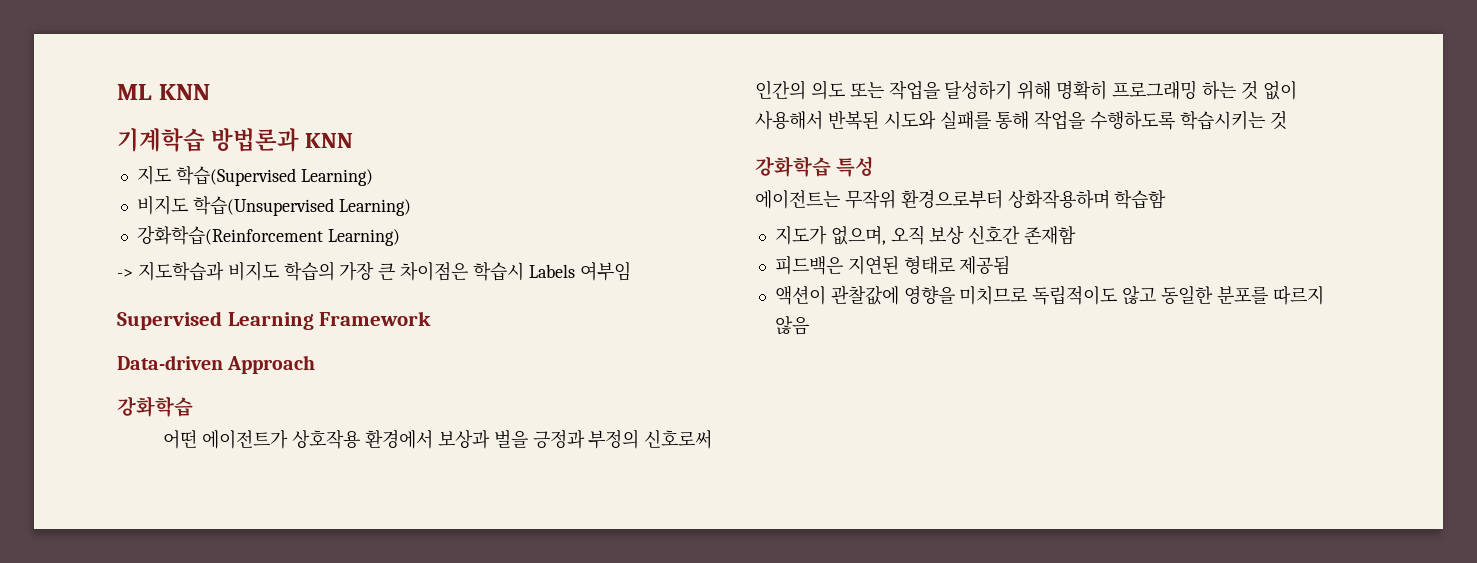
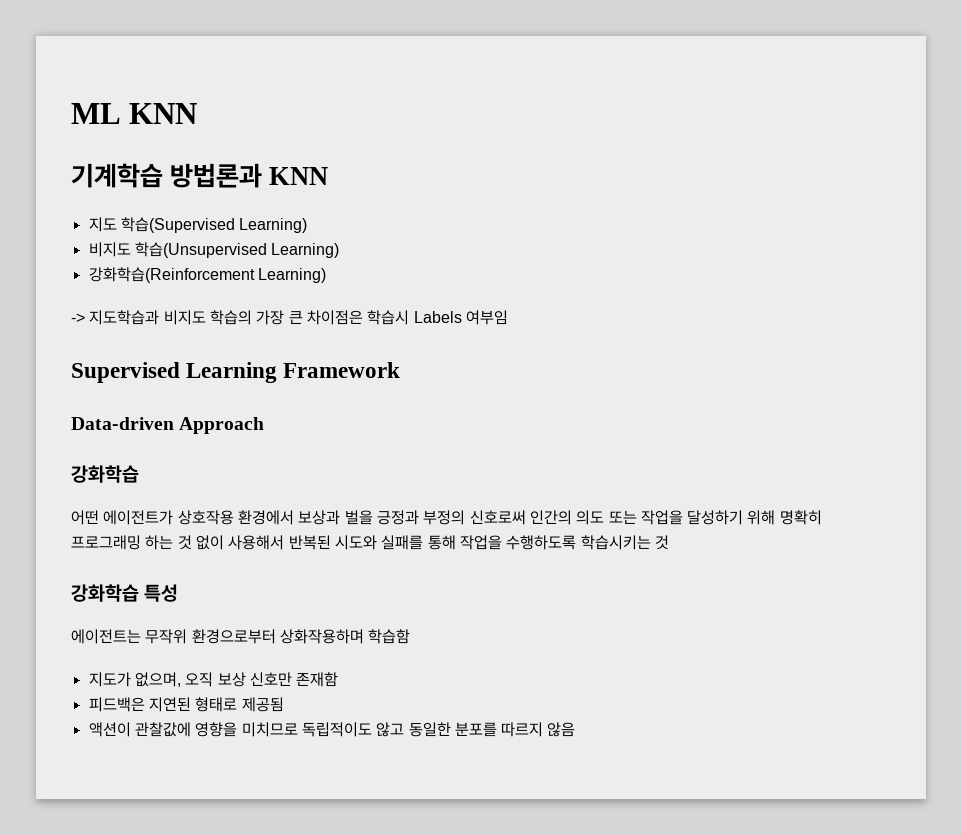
[968,226,1021,244] 신호간 -> [249,672,292,686] 신호만

